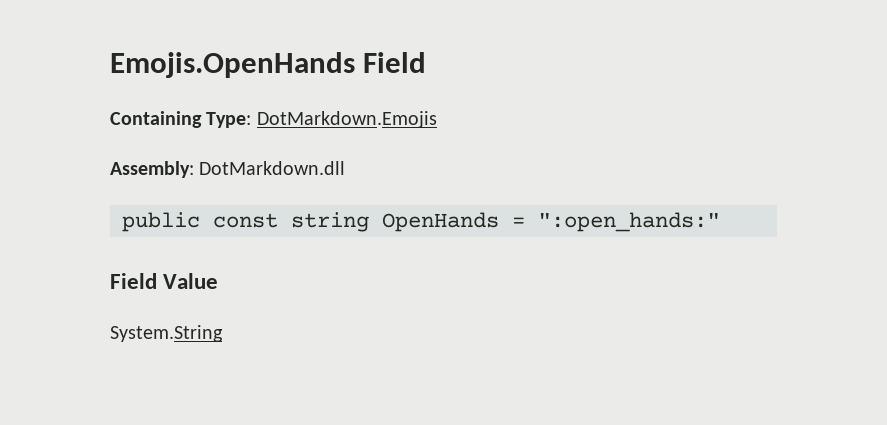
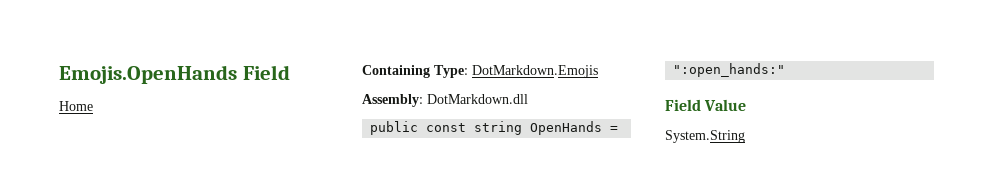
(427, 62) none -> [59,101,93,111] // Home

